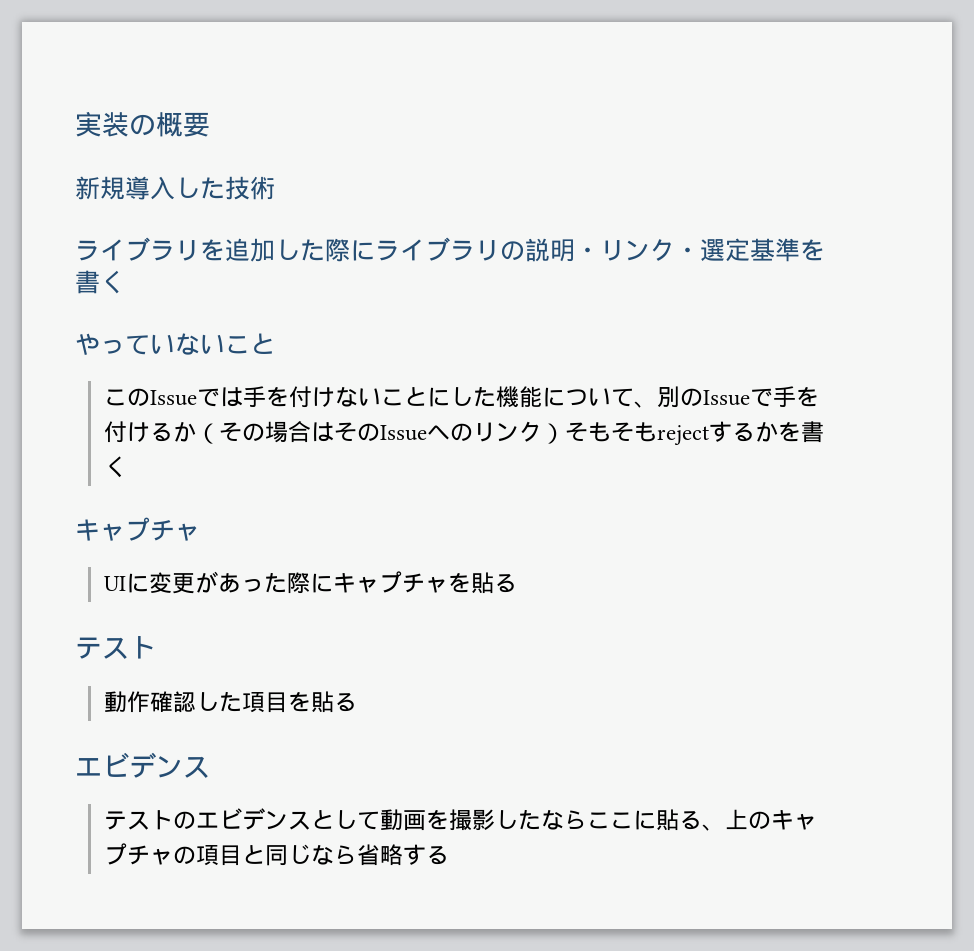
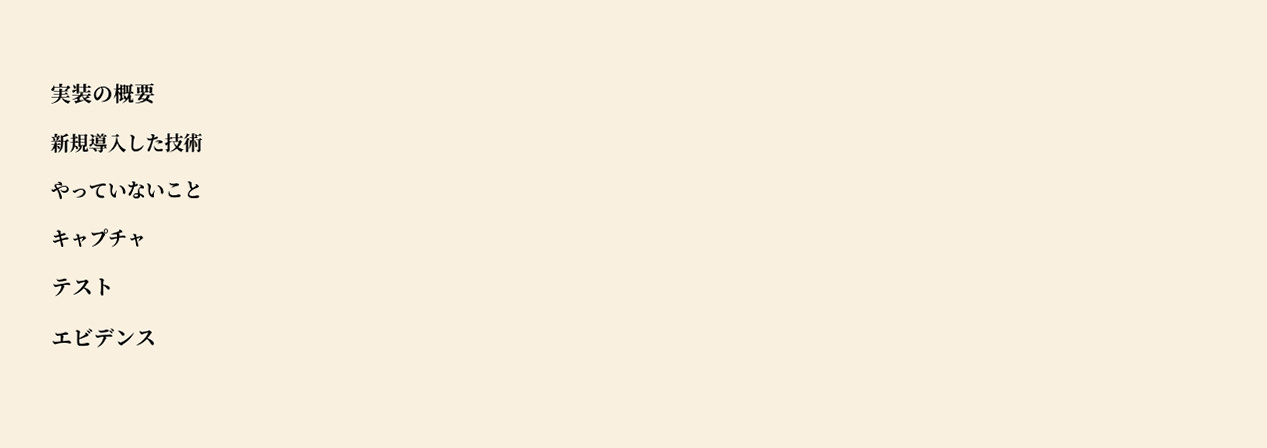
[75,237,825,262] [75,270,125,294] [75,333,275,355] [103,386,819,408] [103,421,824,446] [103,456,127,478] [75,517,200,541] [103,571,517,594] [75,636,156,659] [103,691,357,713] [75,752,210,778] [103,808,817,831] [103,843,449,866] ライブラリを追加した際にライブラリの説明・リンク・選定基準を書く // やっていないこと // このIssueでは手を付けないことにした機能について、別のIssueで手を付けるか（その場合はそのIssueへのリンク）そもそもrejectするかを書く // キャプチャ // UIに変更があった際にキャプチャを貼る // テスト // 動作確認した項目を貼る // エビデンス // テストのエビデンスとして動画を撮影したならここに貼る、上のキャプチャの項目と同じなら省略する -> [50,180,203,200] [51,228,147,248] [51,277,115,297] [51,327,157,348] やっていないこと // キャプチャ // テスト // エビデンス

